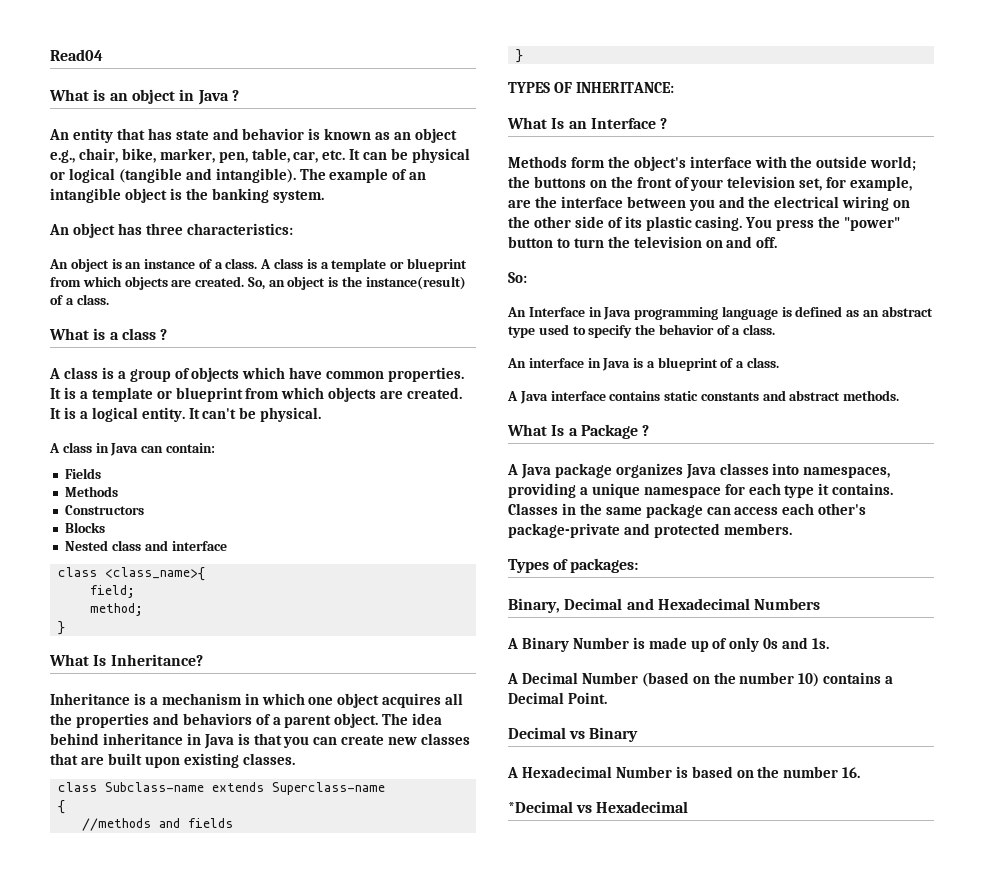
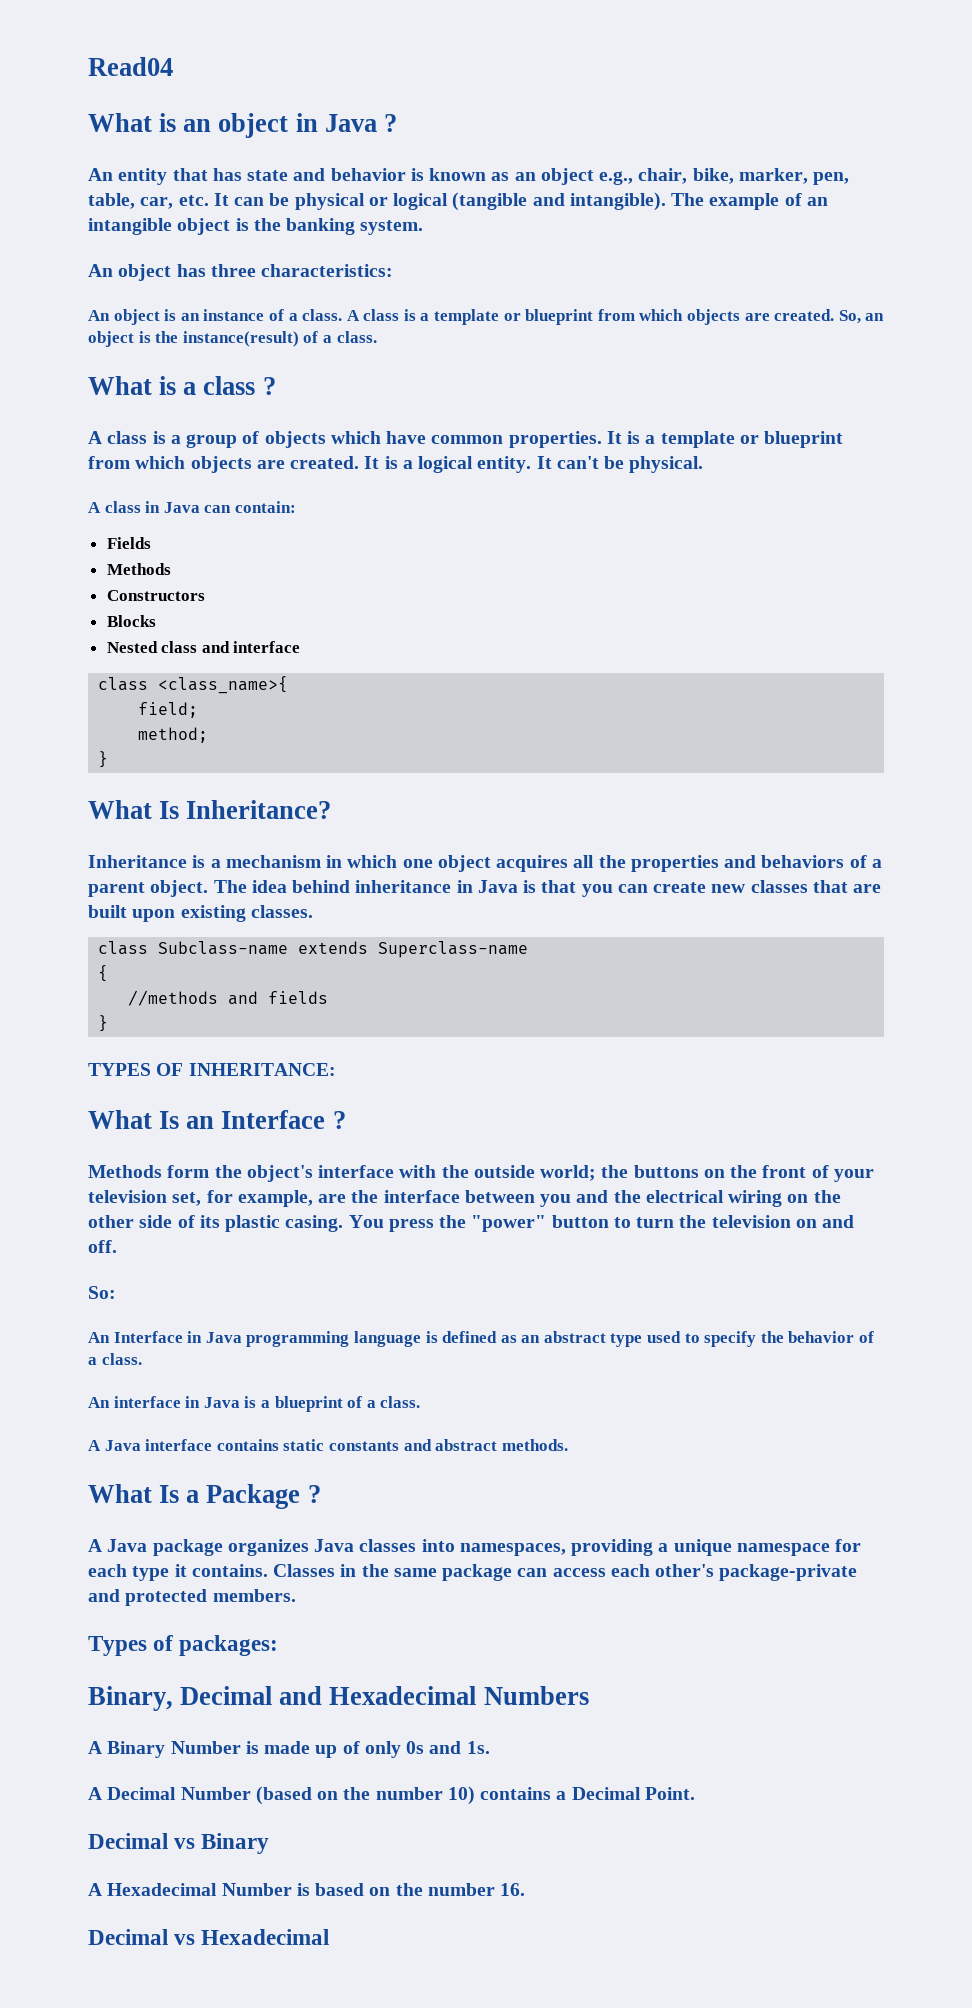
[508,801,573,813] *Decimal -> [88,1929,168,1945] Decimal

